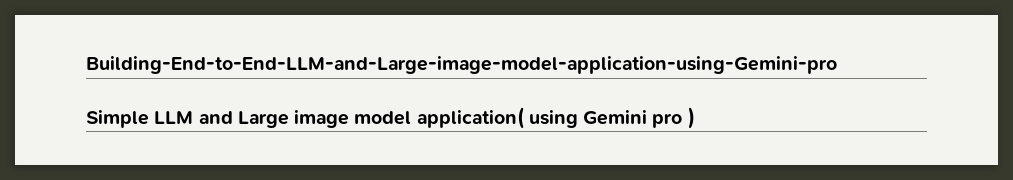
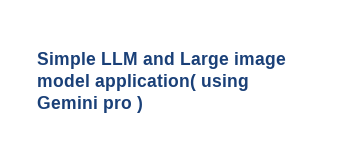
[86,56,837,74] Building-End-to-End-LLM-and-Large-image-model-application-using-Gemini-pro // -> (37, 60) none

